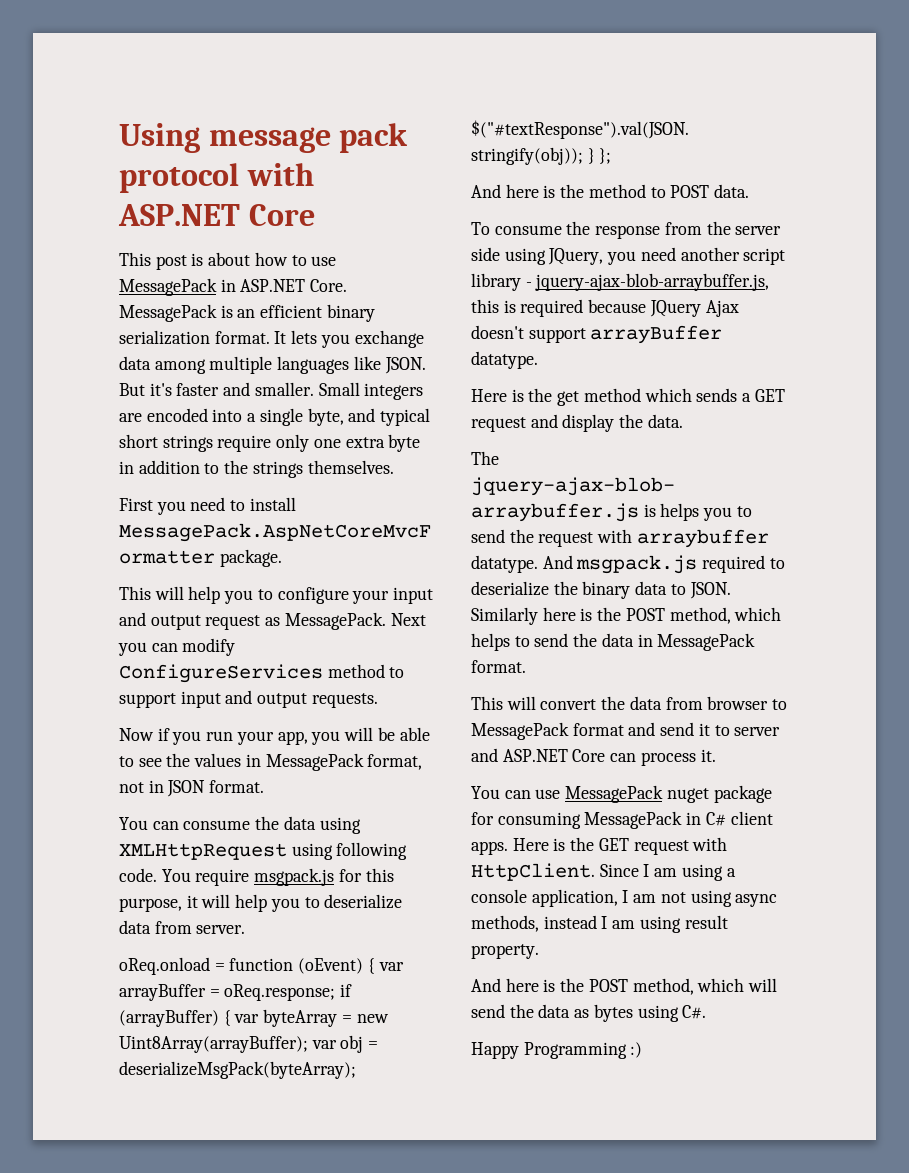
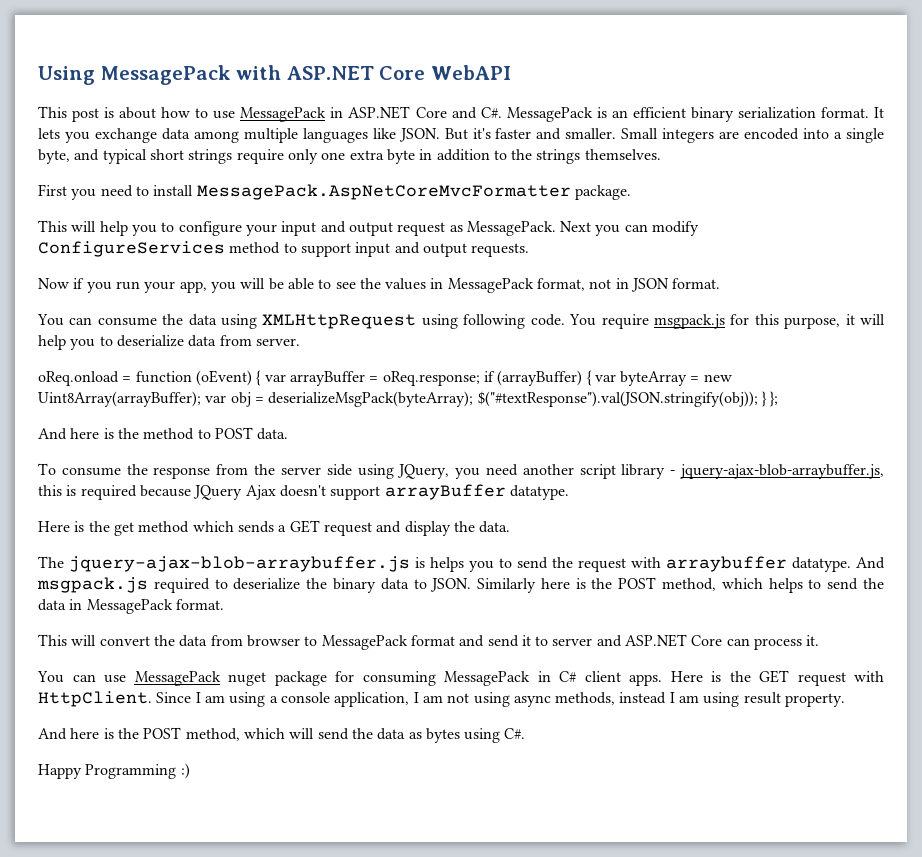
[208,123,409,153] [119,163,239,193] message pack protocol -> [100,65,231,85] MessagePack
(315, 215) none -> [430,65,511,80] WebAPI
[310,279,348,292] Core. -> [415,107,502,119] Core and C#.

